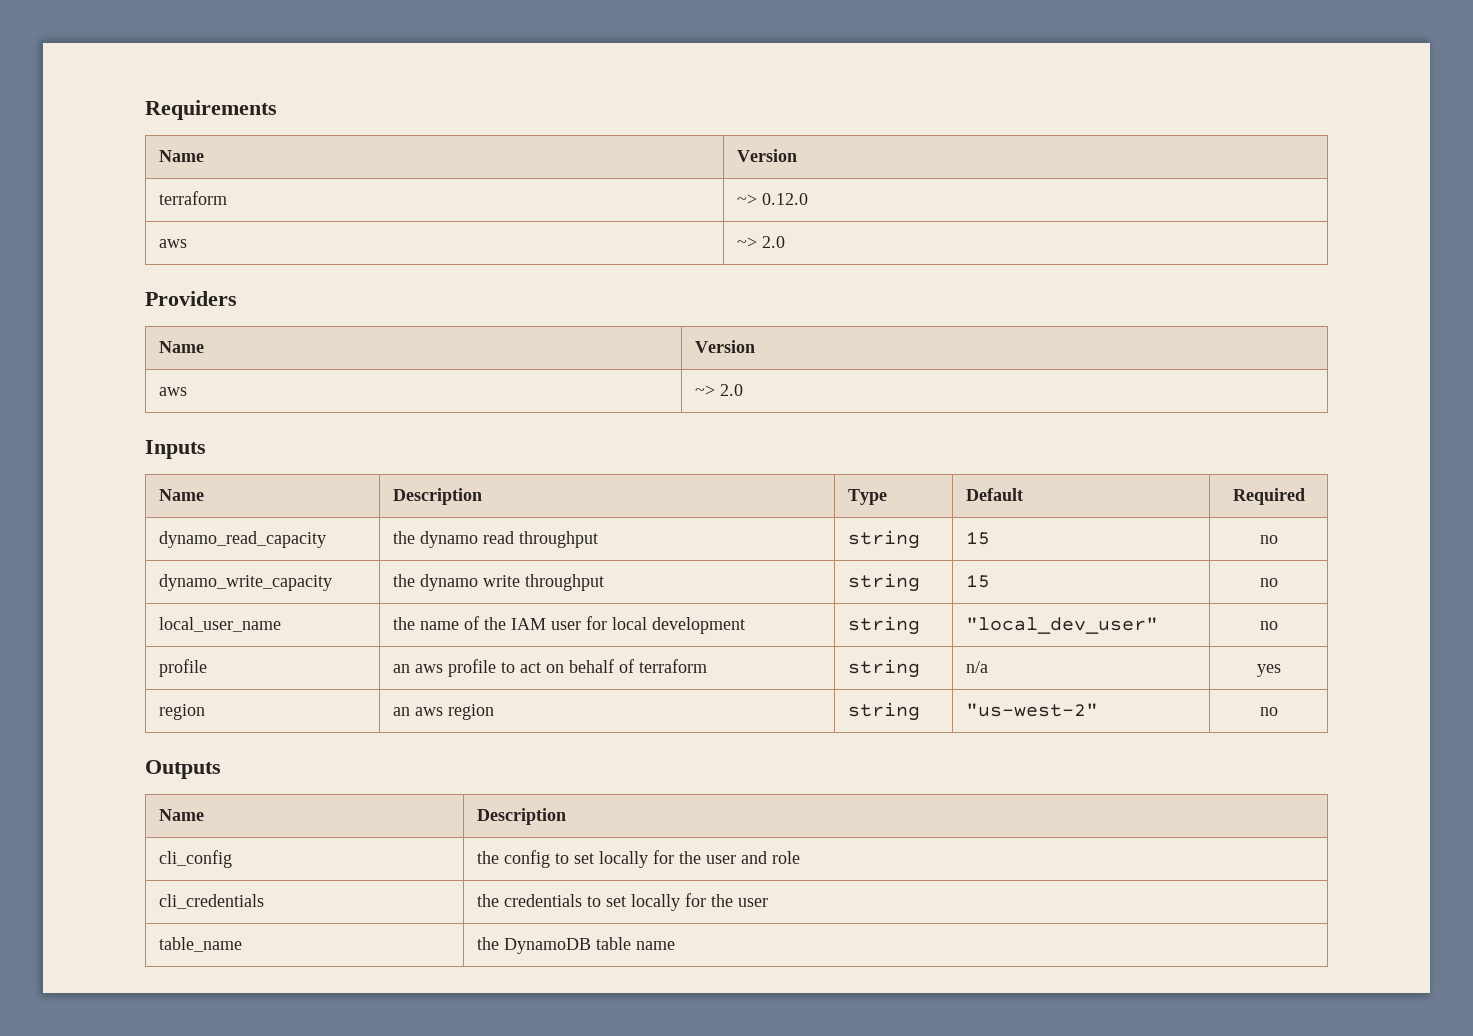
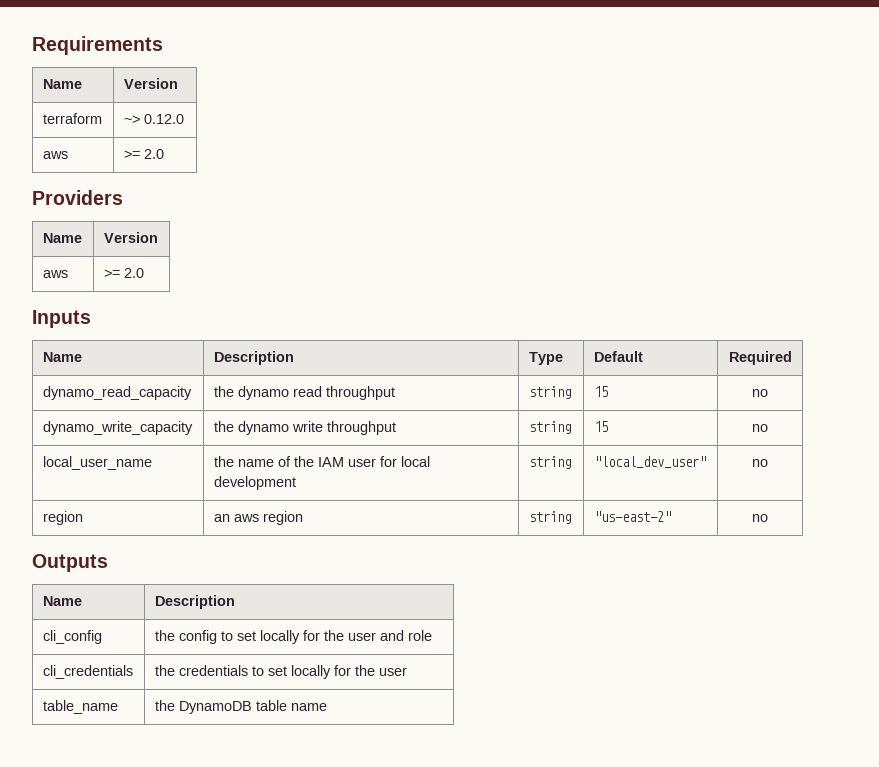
[737,237,758,248] ~> -> [123,150,140,159] >=
[695,385,716,396] ~> -> [103,269,120,278] >=
[159,659,208,677] [393,659,708,677] [848,659,921,678] [966,661,989,673] [1256,664,1281,677] // profile | an aws profile to act on behalf of terraform | string | n/a | yes -> (768, 463) none
[966,703,1099,717] "us-west-2" -> [593,511,671,522] "us-east-2"

